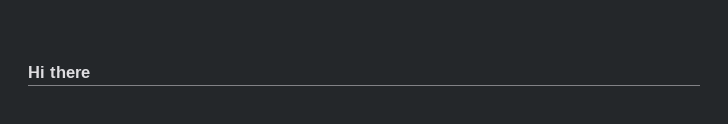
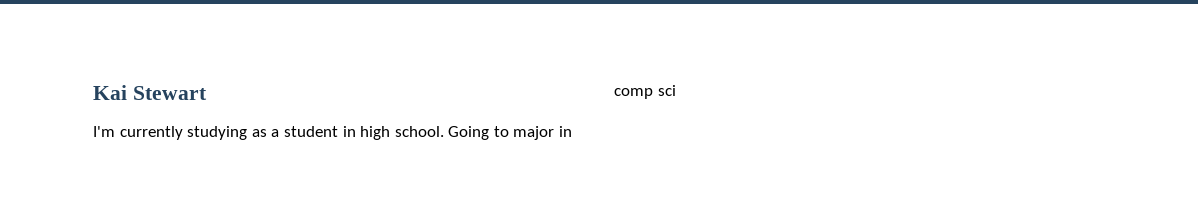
[28,66,90,78] Hi there -> [93,85,207,100] [93,126,573,140] [614,85,676,99] Kai Stewart // I'm currently studying as a student in high school. Going to major in comp sci

